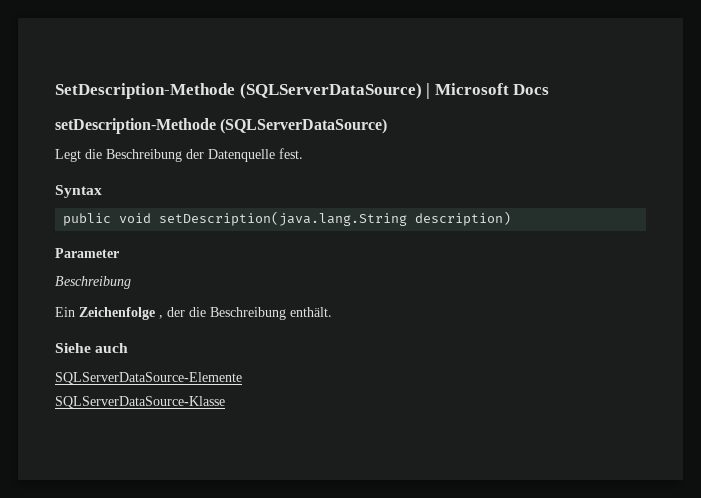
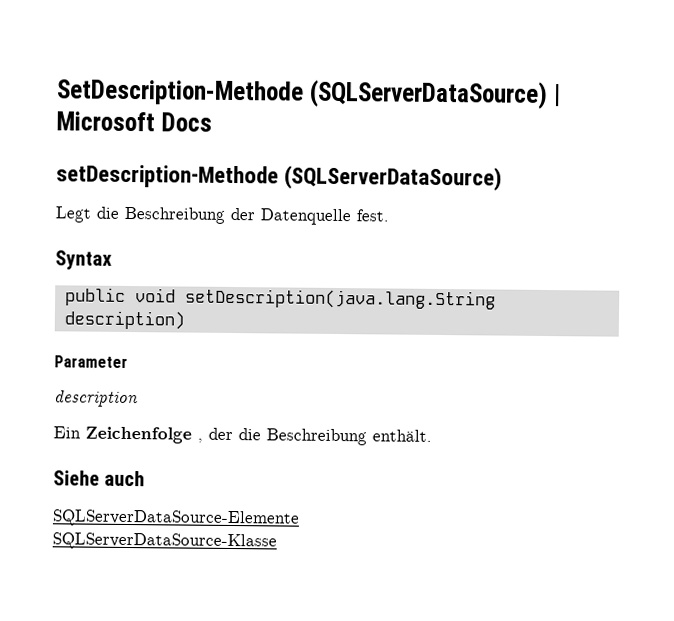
[55,276,131,289] Beschreibung -> [54,390,138,408] description

